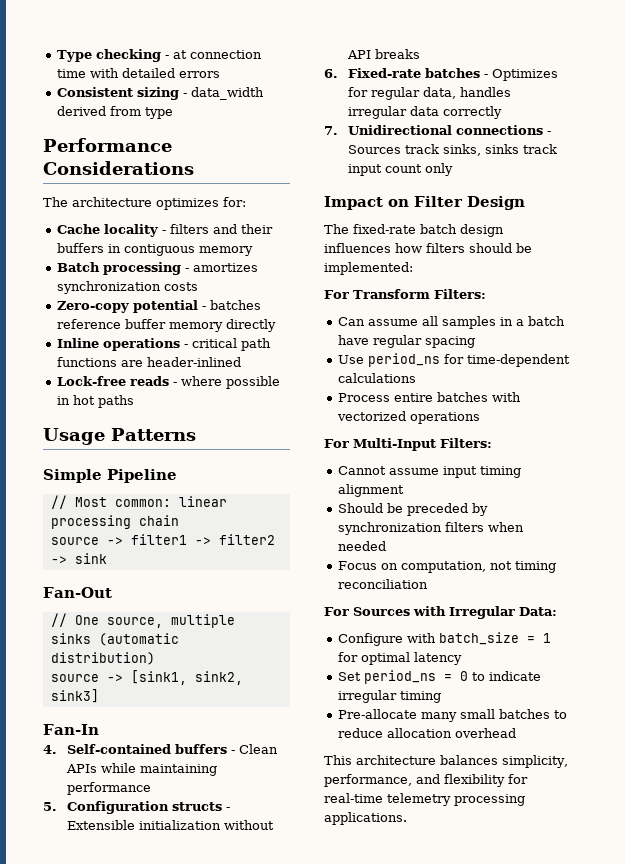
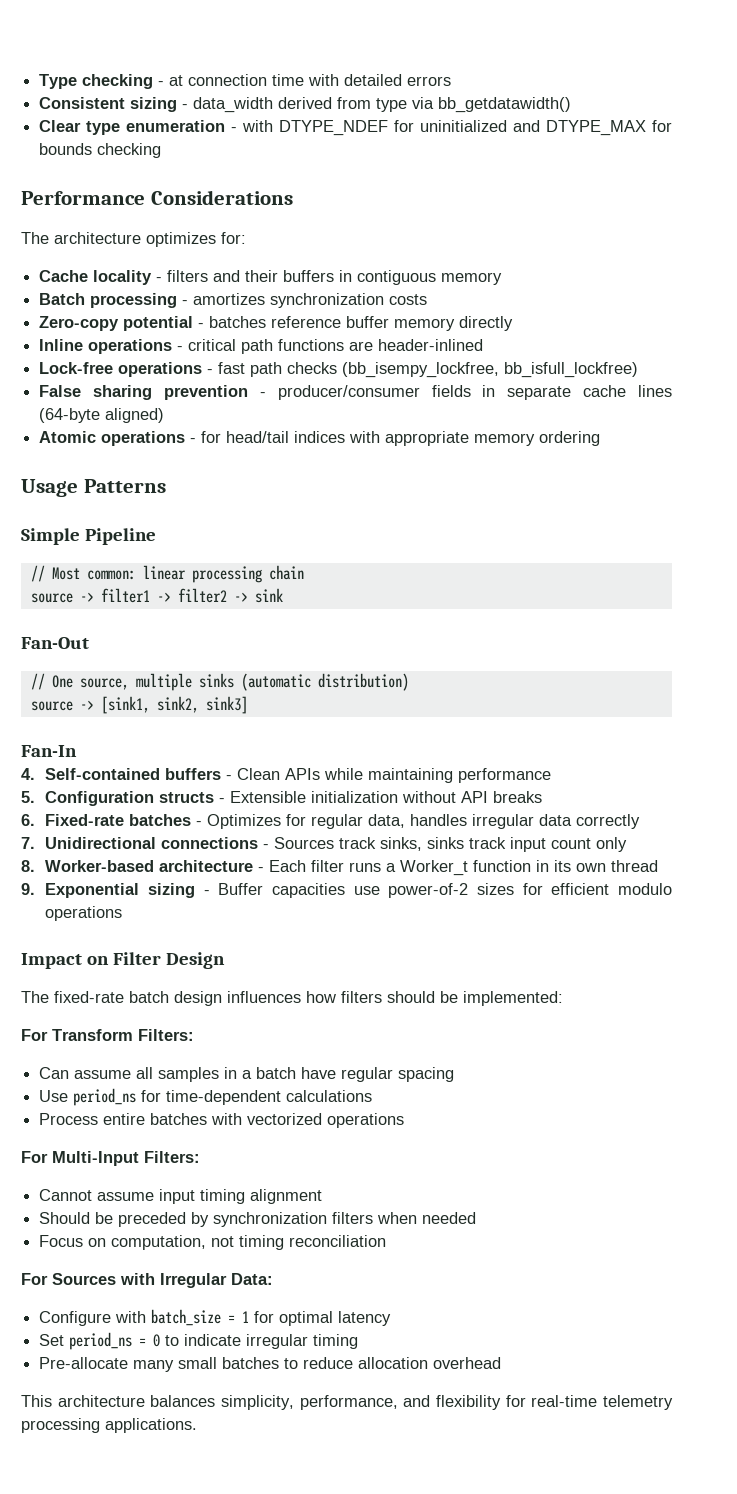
(174, 113) none -> [412,97,572,113] [39,120,673,136] [39,143,162,158] via bb_getdatawidth() // Clear type enumeration - with DTYPE_NDEF for uninitialized and DTYPE_MAX for bounds checking
[130,376,281,389] [57,395,135,408] reads - where possible in hot paths -> [118,362,639,378] [39,385,672,400] [39,408,165,423] [39,431,601,446] operations - fast path checks (bb_isempy_lockfree, bb_isfull_lockfree) // False sharing prevention - producer/consumer fields in separate cache lines (64-byte aligned) // Atomic operations - for head/tail indices with appropriate memory ordering
(454, 169) none -> [21,860,659,876] [21,883,672,898] [45,906,123,921] // 8. Worker-based architecture - Each filter runs a Worker_t function in its own thread // 9. Exponential sizing - Buffer capacities use power-of-2 sizes for efficient modulo operations

